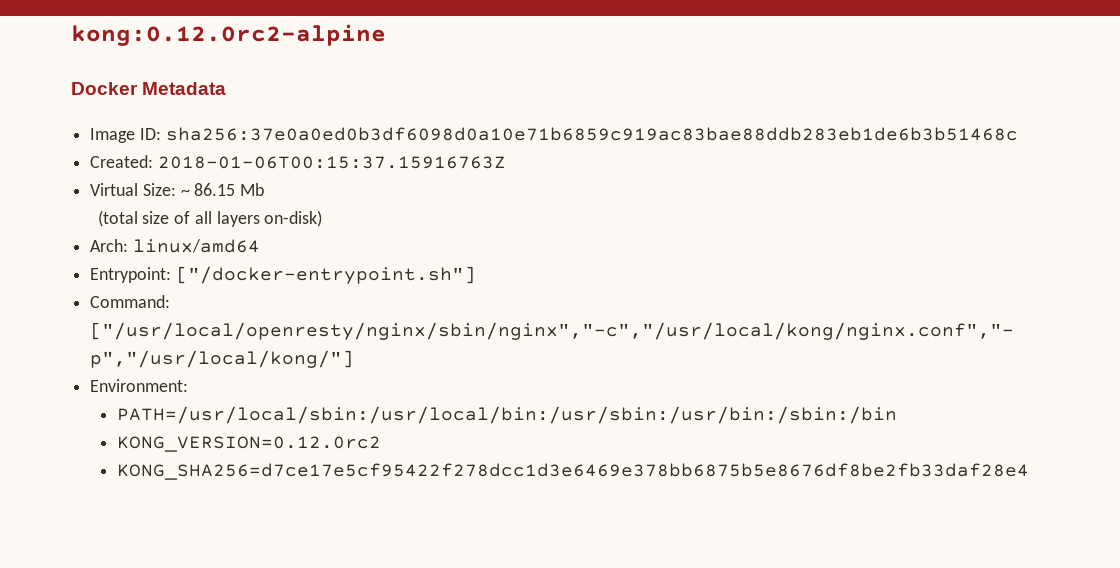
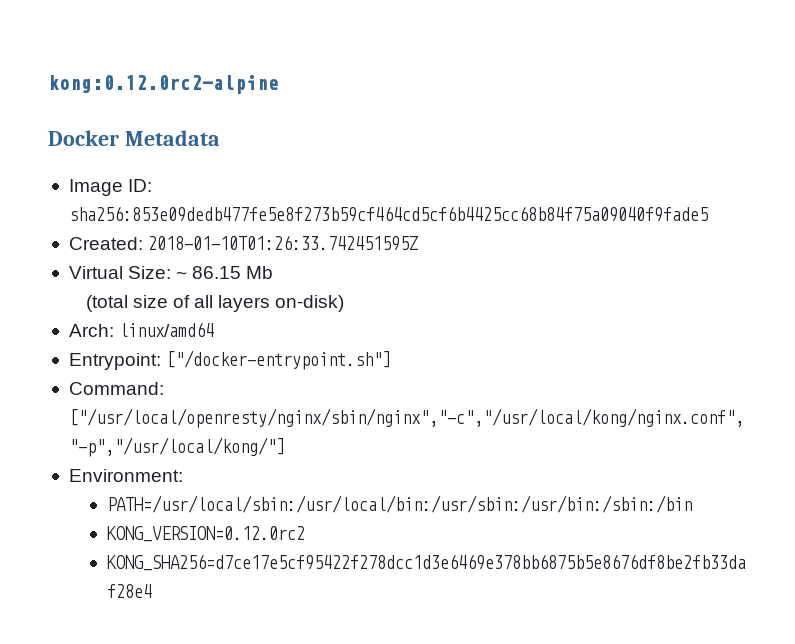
[165,127,1018,141] sha256:37e0a0ed0b3df6098d0a10e71b6859c919ac83bae88ddb283eb1de6b3b51468c -> [68,206,708,222] sha256:853e09dedb477fe5e8f273b59cf464cd5cf6b4425cc68b84f75a09040f9fade5
[157,156,506,169] 2018-01-06T00:15:37.15916763Z -> [148,235,419,251] 2018-01-10T01:26:33.742451595Z

